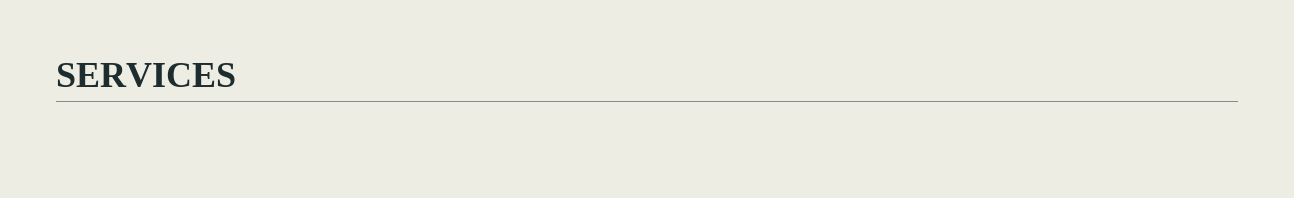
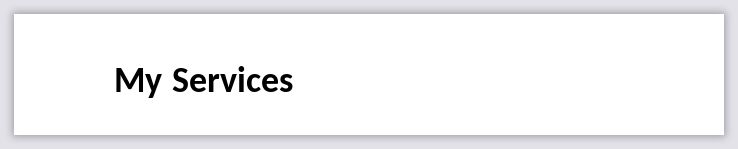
[56,63,236,87] SERVICES -> [114,66,293,98] My Services

